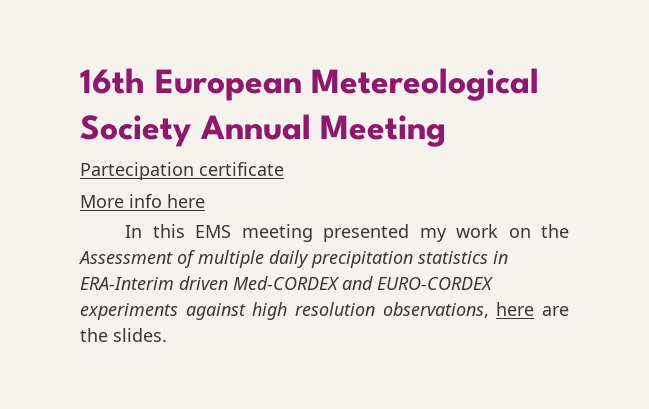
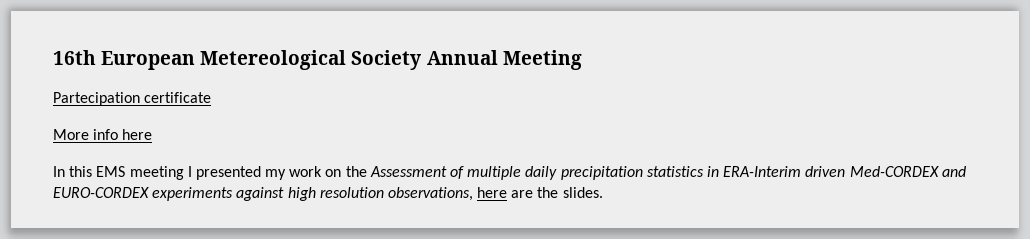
(313, 233) none -> [187,166,192,177] I

